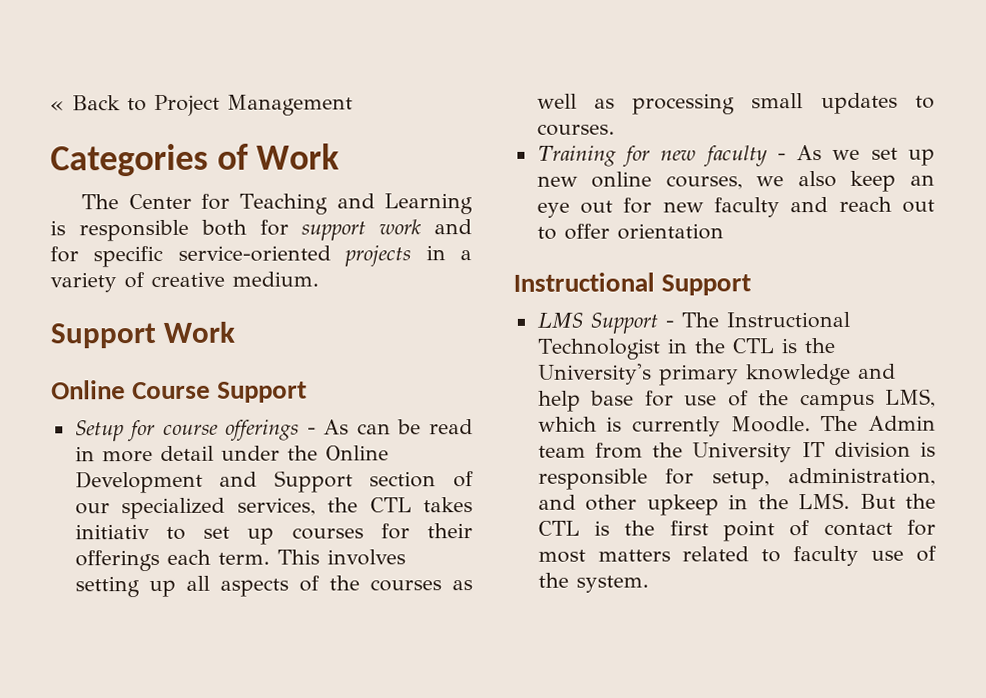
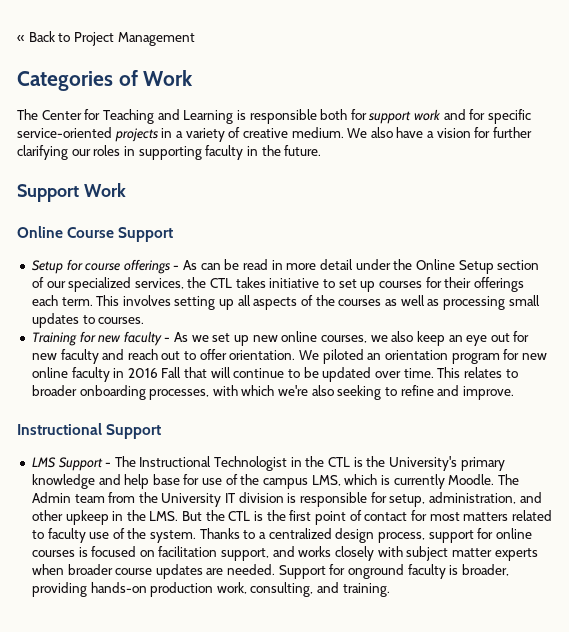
(319, 279) none -> [347,127,533,138] [17,145,322,160] We also have a vision for further clarifying our roles in supporting faculty in the future.
[74,470,353,494] Development and Support -> [458,260,494,274] Setup
[74,524,150,540] initiativ -> [269,278,320,288] initiative
[616,223,724,240] orientation -> [229,349,547,364] [31,367,518,382] [31,385,514,400] orientation. We piloted an orientation program for new online faculty in 2016 Fall that will continue to be updated over time. This relates to broader onboarding processes, with which we're also seeking to refine and improve.
(649, 584) none -> [199,528,532,543] [31,546,538,561] [31,564,509,579] [31,582,390,597] Thanks to a centralized design process, support for online courses is focused on facilitation support, and works closely with subject matter experts when broader course updates are needed. Support for onground faculty is broader, providing hands-on production work, consulting, and training.

